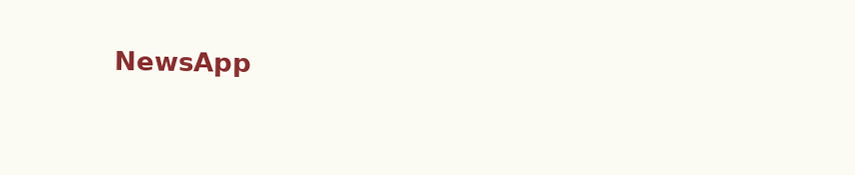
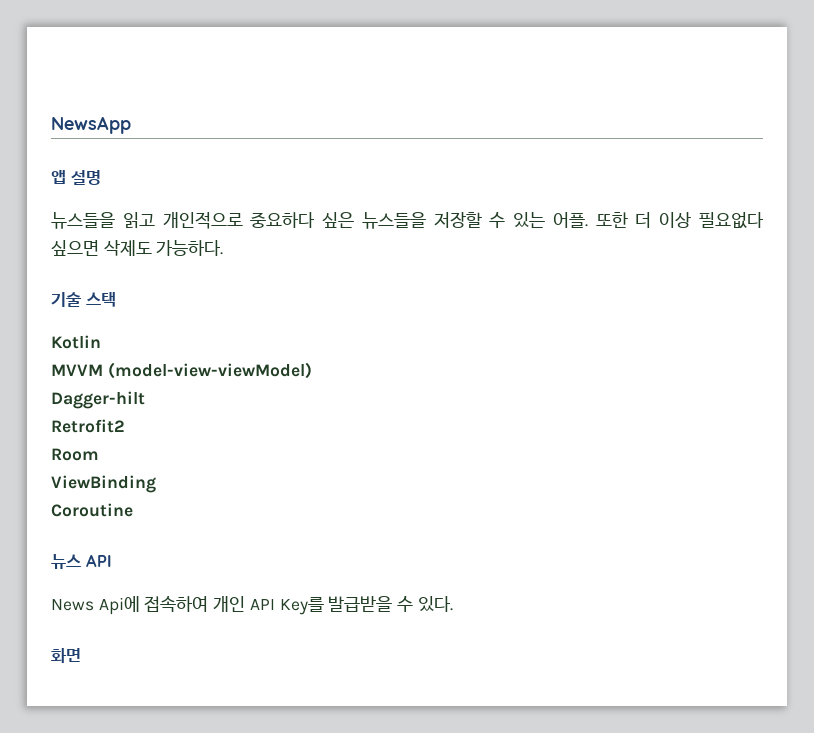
(252, 64) none -> [51,170,101,185] [51,212,764,229] [51,240,224,256] [51,292,116,307] [51,335,101,349] [51,362,312,379] [51,391,145,409] [51,419,125,433] [51,448,99,461] [51,475,156,493] [51,503,133,517] [51,554,112,569] [51,596,453,615] [51,648,81,663] // 앱 설명 // 뉴스들을 읽고 개인적으로 중요하다 싶은 뉴스들을 저장할 수 있는 어플. 또한 더 이상 필요없다 싶으면 삭제도 가능하다. // 기술 스택 // Kotlin // MVVM (model-view-viewModel) // Dagger-hilt // Retrofit2 // Room // ViewBinding // Coroutine // 뉴스 API // News Api에 접속하여 개인 API Key를 발급받을 수 있다. // 화면

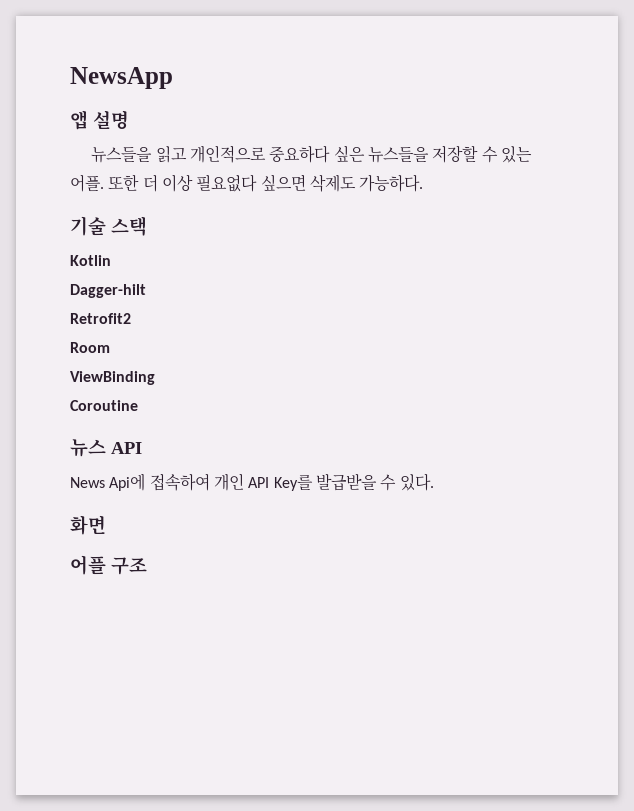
[51,362,312,379] // MVVM (model-view-viewModel) -> (111, 260) none
(81, 655) none -> [70,555,147,575] // 어플 구조

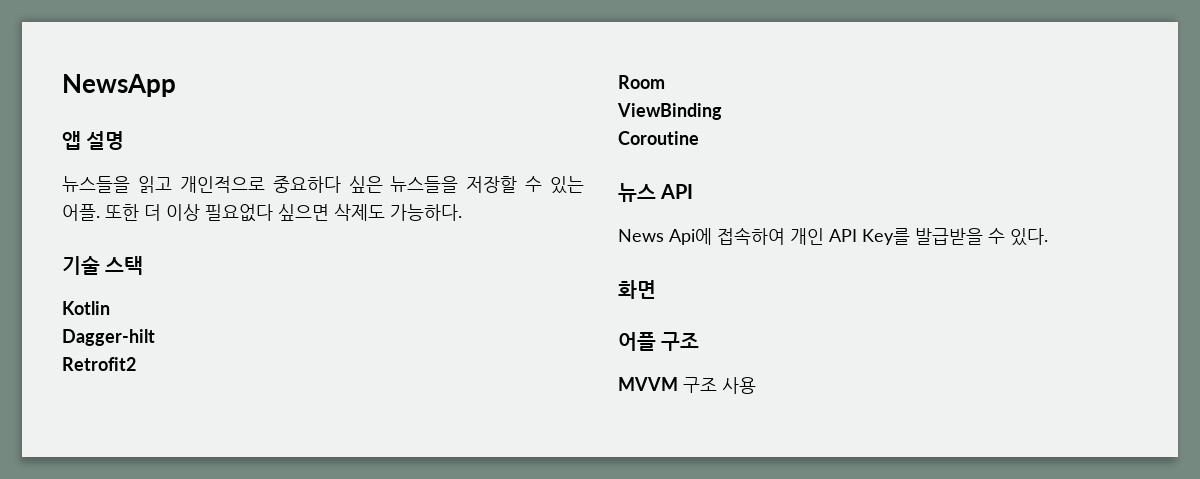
(147, 566) none -> [618,377,756,394] // MVVM 구조 사용

